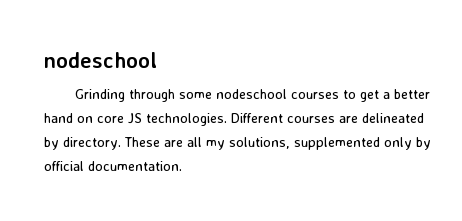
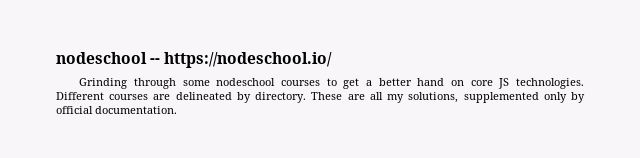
[44,52,157,68] nodeschool -> [56,52,333,68] nodeschool -- https://nodeschool.io/

